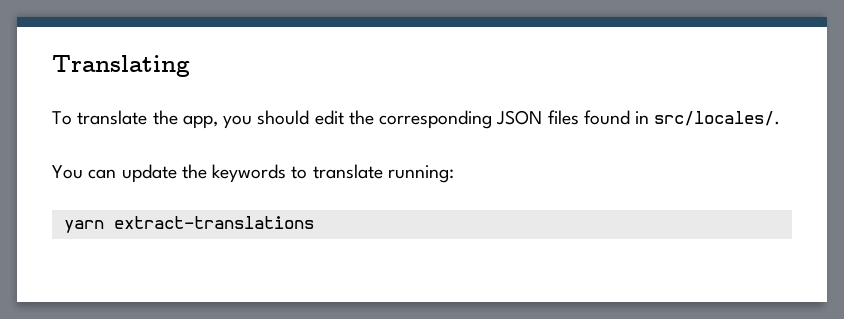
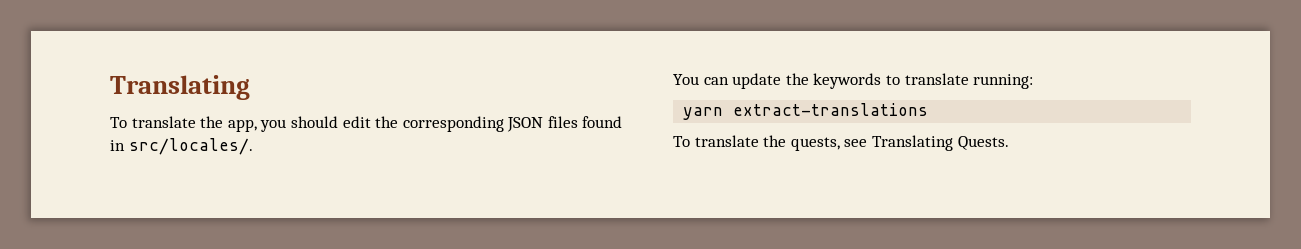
(314, 222) none -> [673,135,1009,151] // To translate the quests, see Translating Quests.

